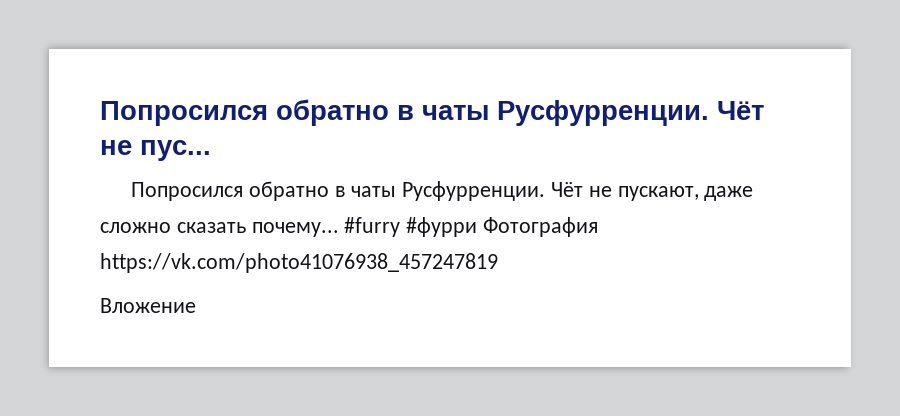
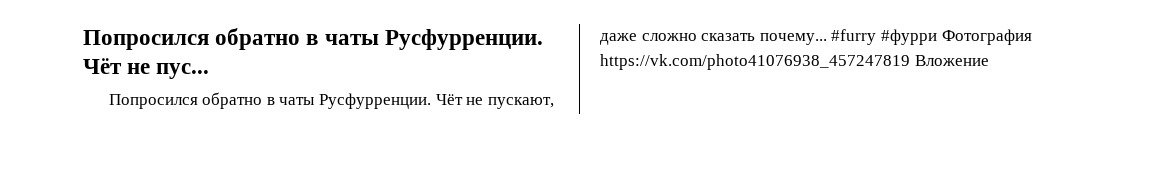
(498, 263) // -> (910, 62) none

